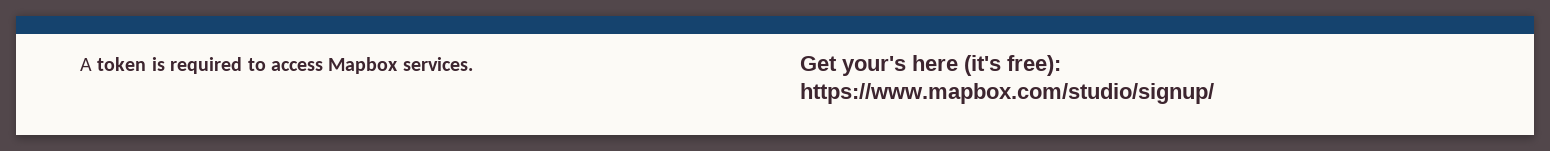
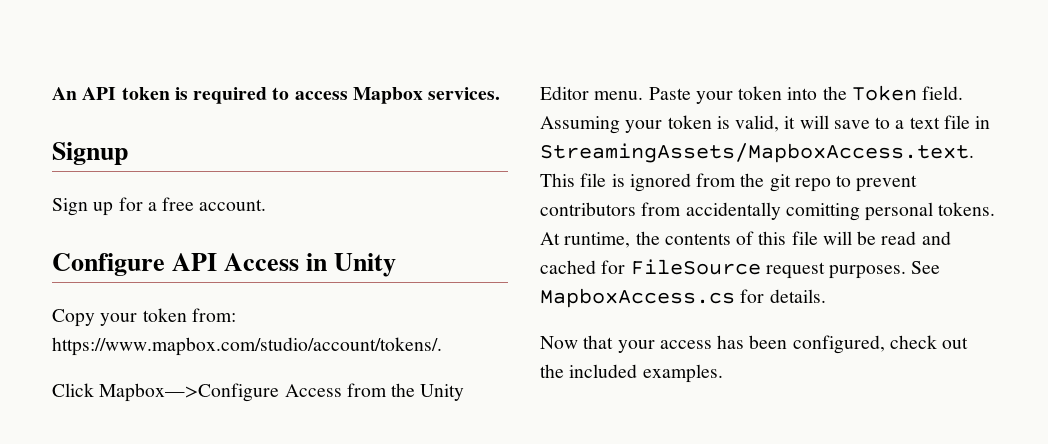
[80,58,92,71] A -> [52,87,117,100] An API
[800,55,1061,76] [800,83,1214,104] Get your's here (it's free): https://www.mapbox.com/studio/signup/ -> [52,142,128,165] [52,197,267,216] [52,253,397,277] [52,308,236,327] [52,337,442,356] [52,383,465,402] [540,85,964,104] [540,115,991,134] [540,143,974,163] [540,173,918,192] [540,202,996,221] [540,231,951,248] [540,259,941,279] [540,288,826,308] [540,335,969,354] [540,364,723,383] Signup // Sign up for a free account. // Configure API Access in Unity // Copy your token from: https://www.mapbox.com/studio/account/tokens/. // Click Mapbox—>Configure Access from the Unity Editor menu. Paste your token into the Token field. Assuming your token is valid, it will save to a text file in StreamingAssets/MapboxAccess.text. This file is ignored from the git repo to prevent contributors from accidentally comitting personal tokens. At runtime, the contents of this file will be read and cached for FileSource request purposes. See MapboxAccess.cs for details. // Now that your access has been configured, check out the included examples.

